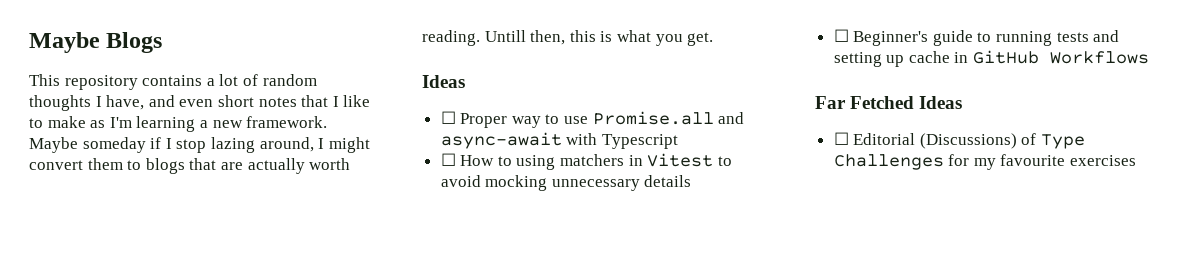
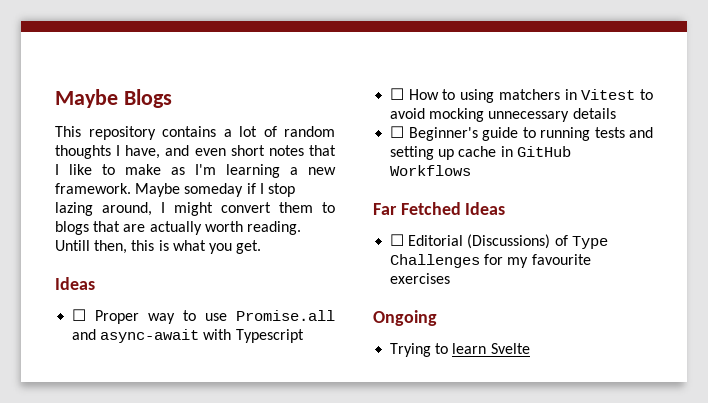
(1137, 160) none -> [373,310,437,326] [390,343,530,357] // Ongoing // Trying to learn Svelte

